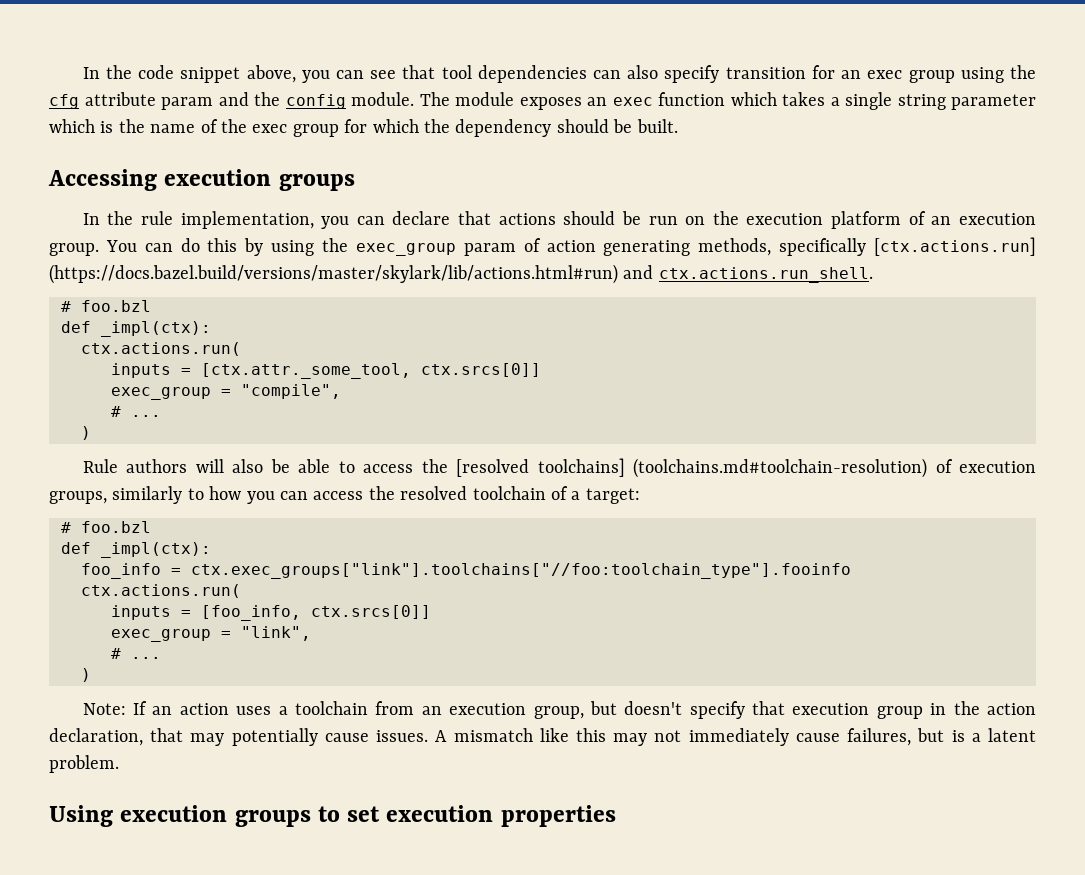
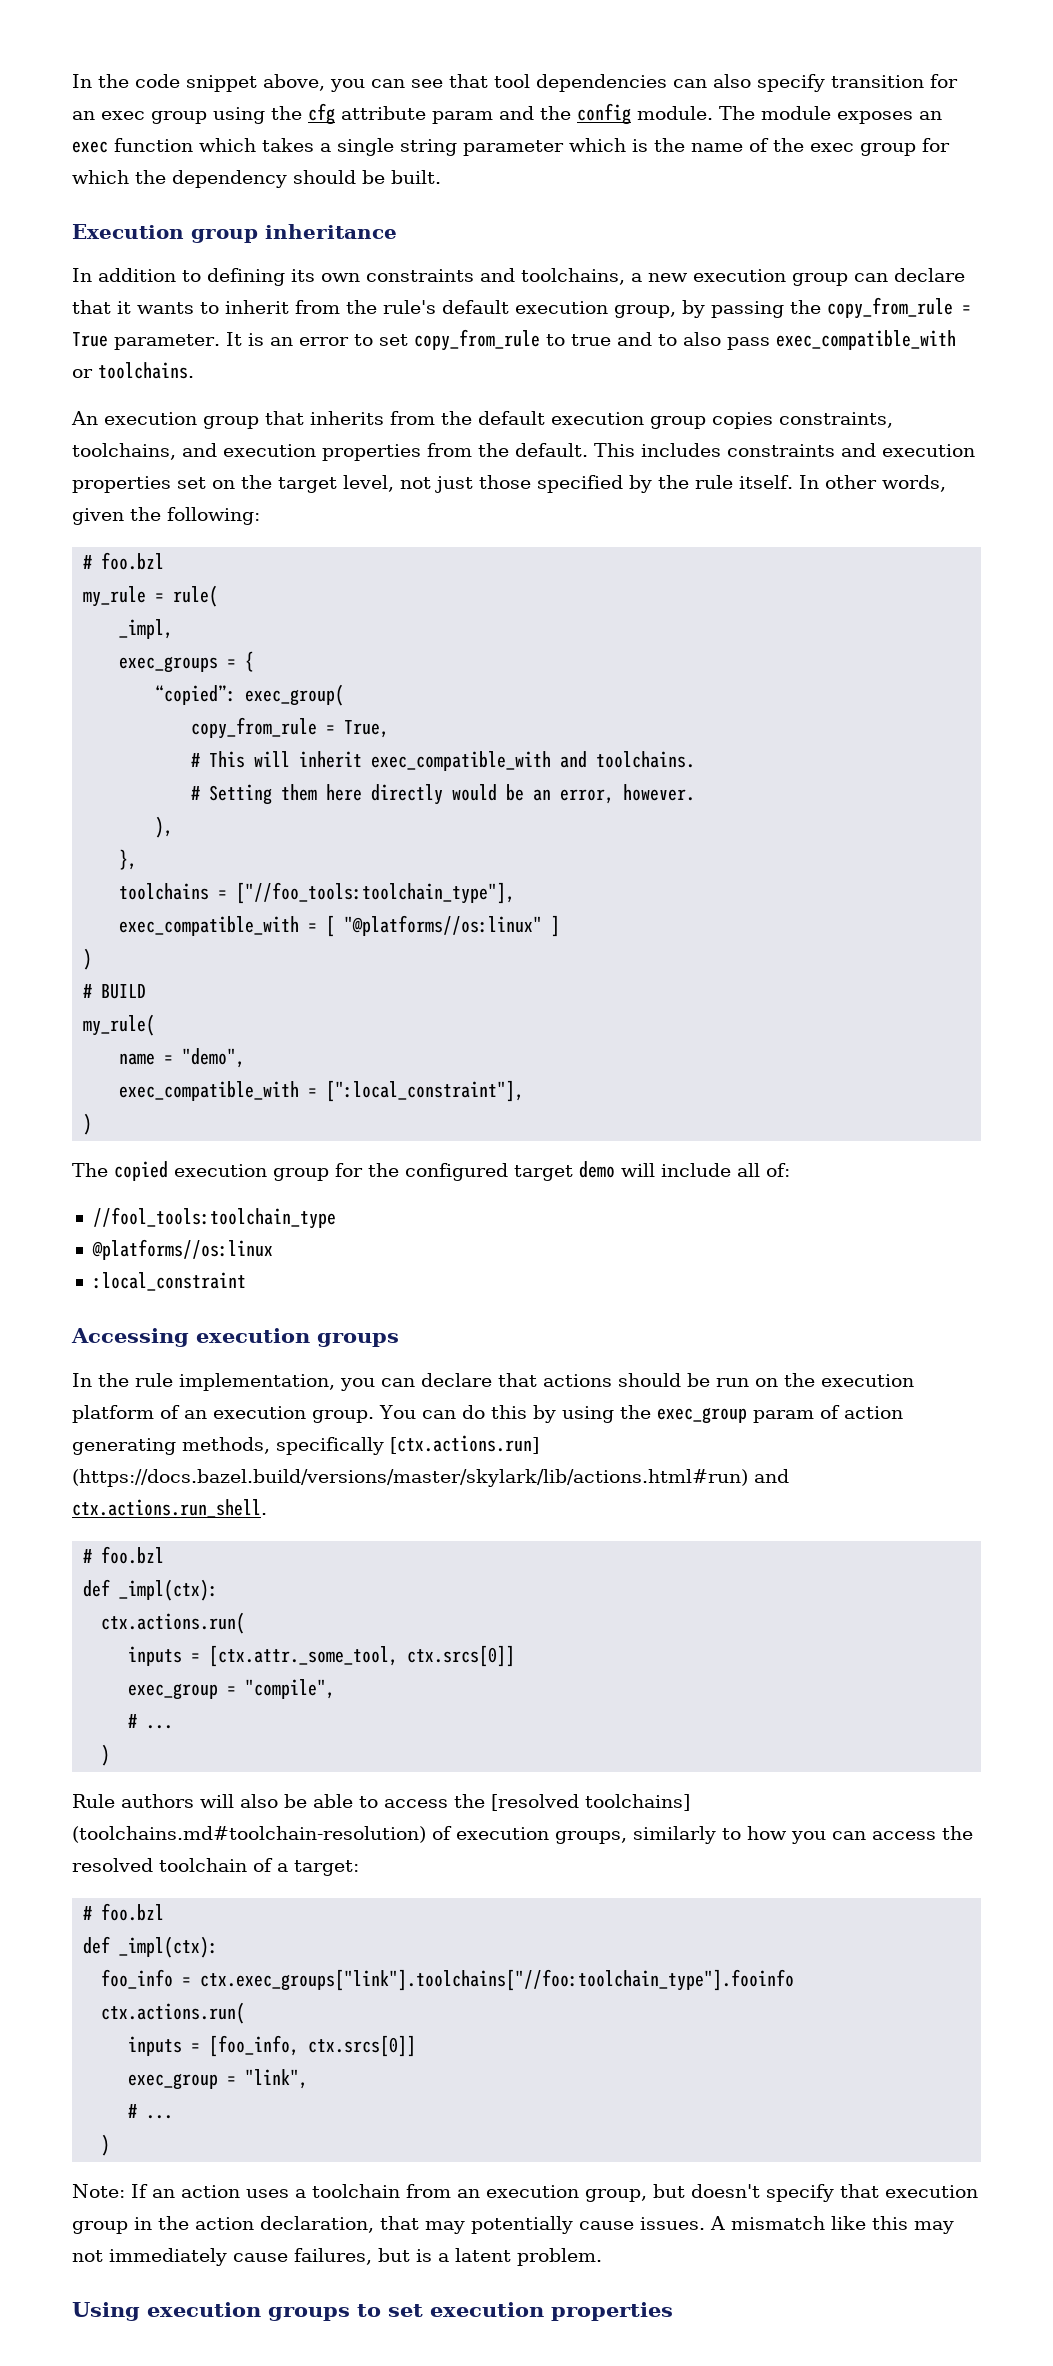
(678, 126) none -> [72,224,397,243] [72,268,965,286] [72,297,971,319] [72,329,956,351] [72,362,194,379] [71,411,893,429] [72,443,975,461] [72,475,946,493] [72,507,260,525] [83,552,165,570] [83,585,219,607] [119,619,174,639] [119,651,255,673] [155,684,345,706] [191,717,390,739] [191,751,696,771] [191,784,696,805] [155,816,174,838] [119,849,138,870] [119,882,516,904] [119,915,561,937] [83,948,93,970] [83,984,147,999] [83,1014,156,1036] [119,1048,246,1068] [119,1080,525,1102] [83,1113,93,1135] [72,1161,790,1181] [92,1207,336,1229] [91,1239,273,1260] [92,1272,246,1291] // Execution group inheritance // In addition to defining its own constraints and toolchains, a new execution group can declare that it wants to inherit from the rule's default execution group, by passing the copy_from_rule = True parameter. It is an error to set copy_from_rule to true and to also pass exec_compatible_with or toolchains. // An execution group that inherits from the default execution group copies constraints, toolchains, and execution properties from the default. This includes constraints and execution properties set on the target level, not just those specified by the rule itself. In other words, given the following: // # foo.bzl // my_rule = rule( // _impl, // exec_groups = { // “copied”: exec_group( // copy_from_rule = True, // # This will inherit exec_compatible_with and toolchains. // # Setting them here directly would be an error, however. // ), // }, // toolchains = ["//foo_tools:toolchain_type"], // exec_compatible_with = [ "@platforms//os:linux" ] // ) // # BUILD // my_rule( // name = "demo", // exec_compatible_with = [":local_constraint"], // ) // The copied execution group for the configured target demo will include all of: // //fool_tools:toolchain_type // @platforms//os:linux // :local_constraint

